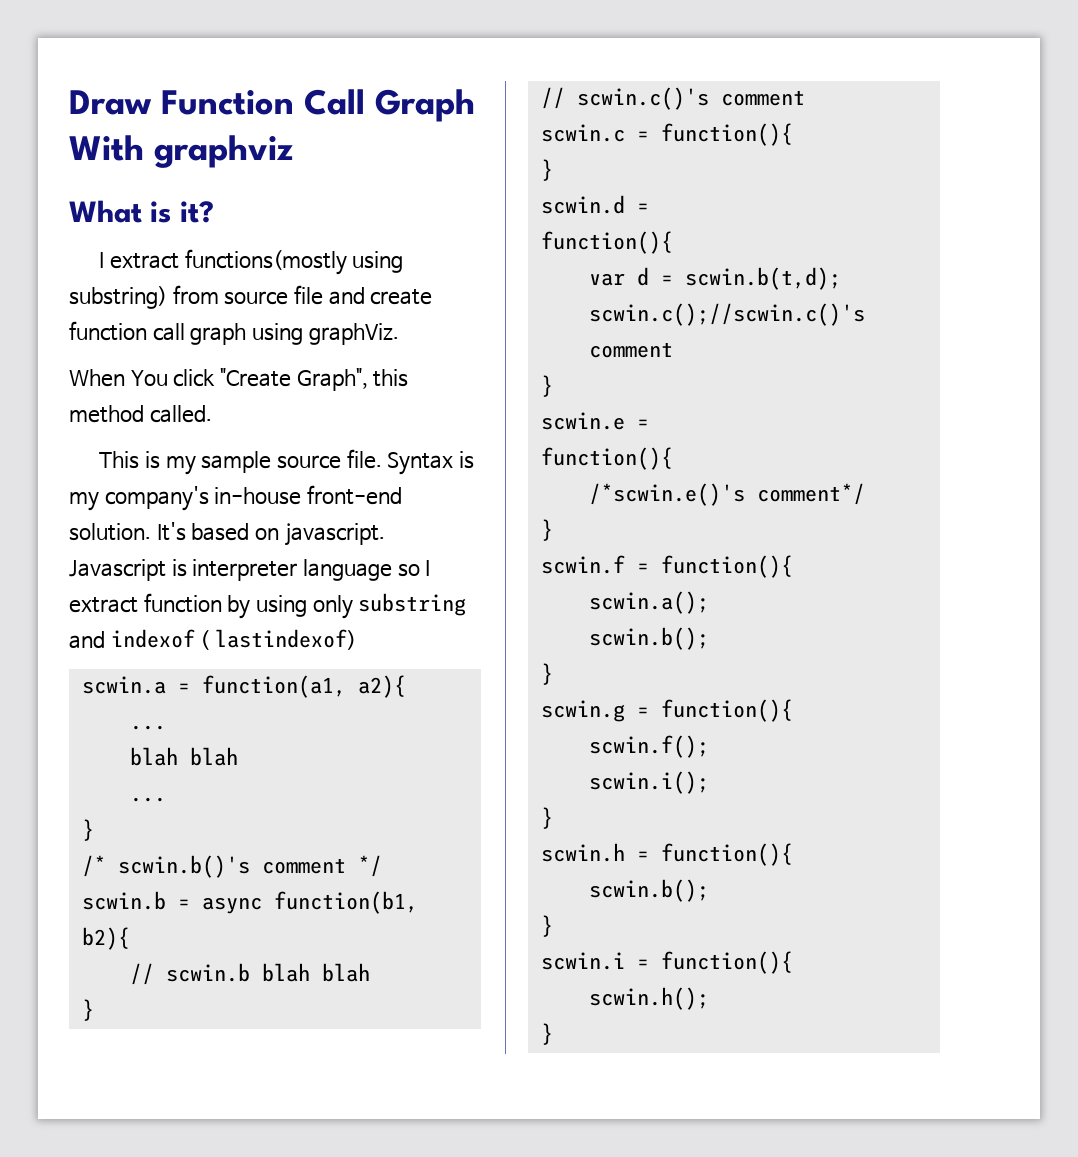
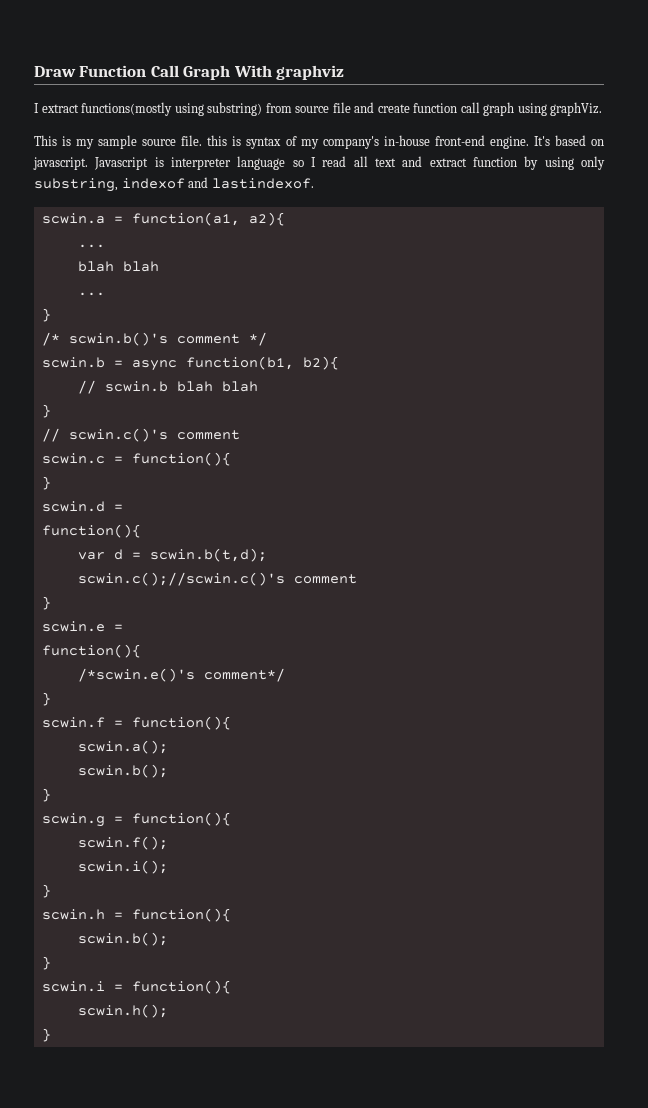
[69,200,214,223] // What is it? -> (345, 72) none
[69,368,409,391] [69,405,212,423] // When You click "Create Graph", this method called. -> (603, 109) none
[387,451,475,475] Syntax is -> [207,135,297,149] this is syntax of
[69,523,151,541] solution. -> [489,136,529,149] engine.
(431, 568) none -> [322,156,423,167] read all text and
[358,593,467,616] [69,629,356,650] substring and indexof ( lastindexof) -> [34,177,314,192] substring, indexof and lastindexof.

